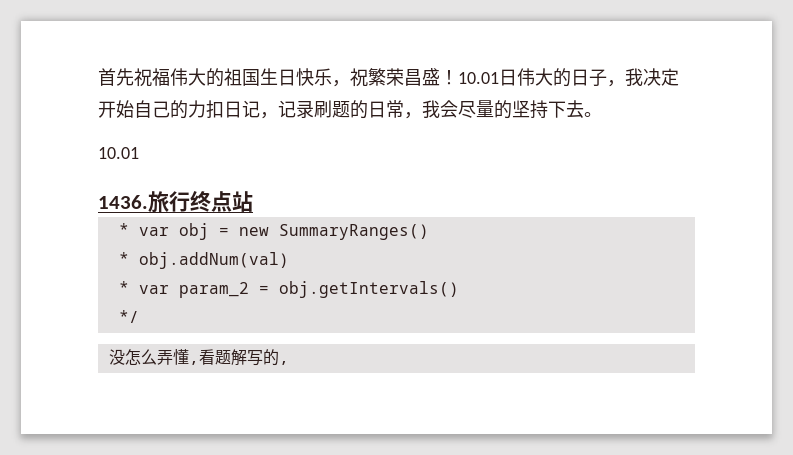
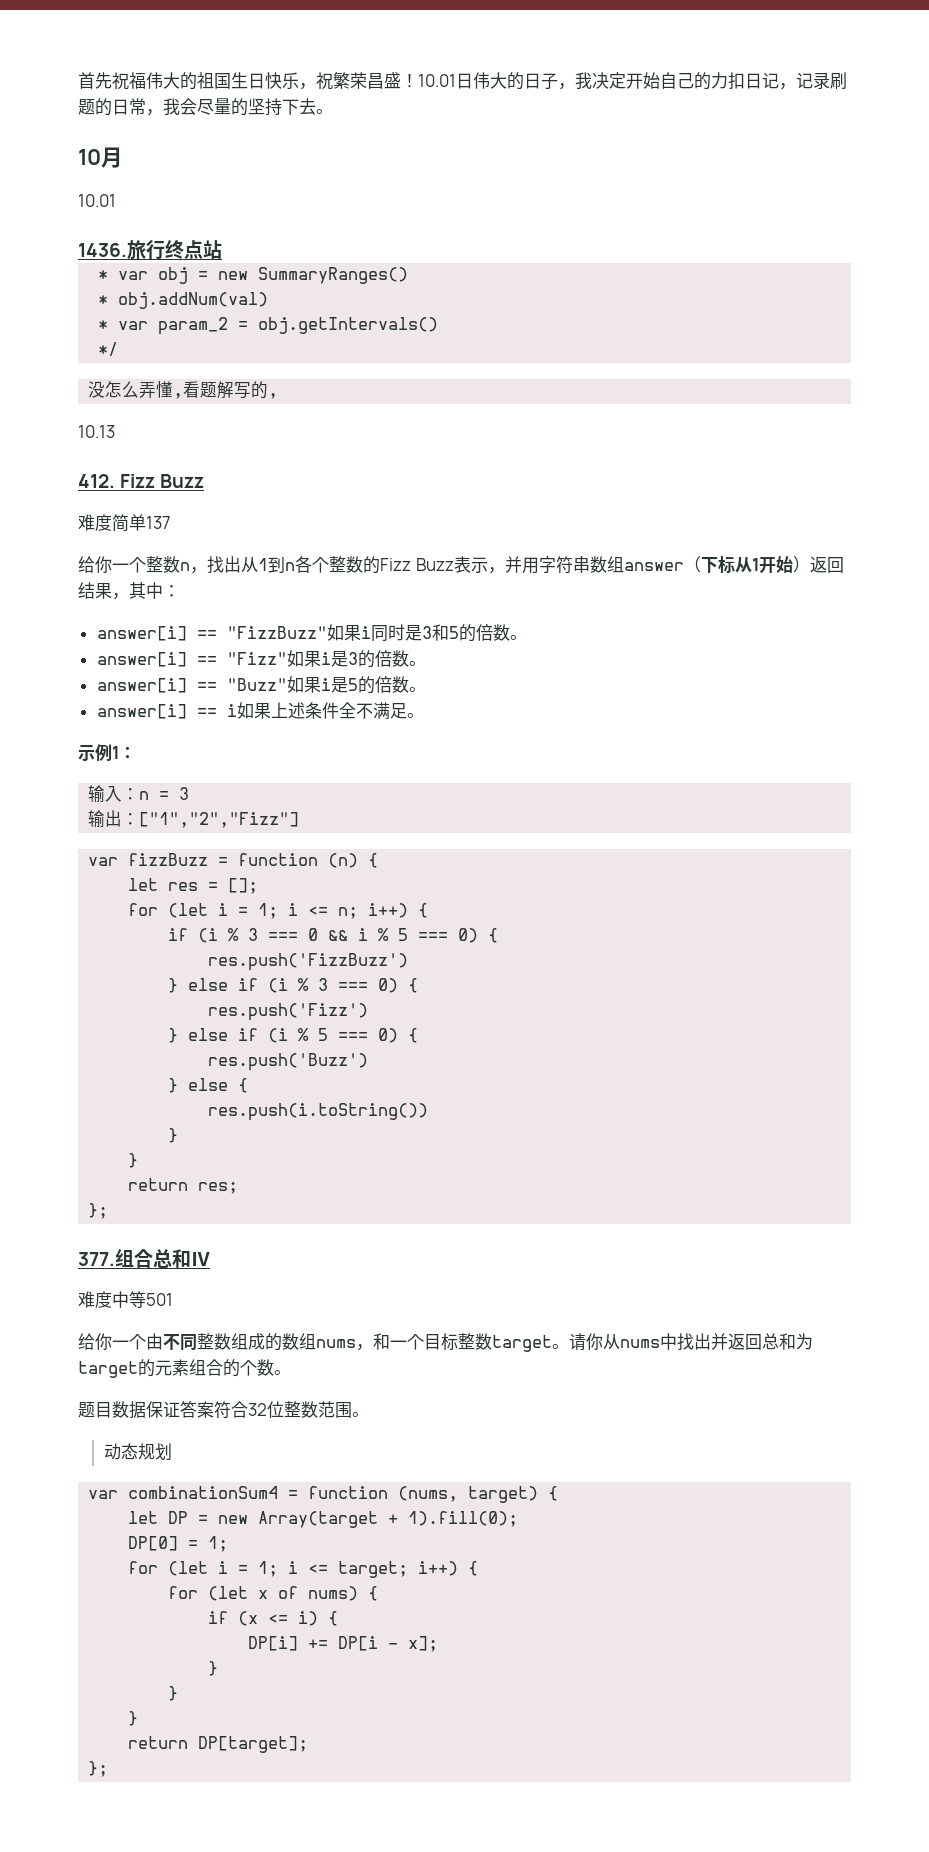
(602, 114) none -> [78,147,123,168] // 10月
(289, 363) none -> [78,425,115,438] [78,474,205,488] [78,514,171,532] [78,556,844,574] [78,582,180,600] [96,624,527,642] [96,650,426,668] [96,676,426,694] [96,702,424,719] [78,744,136,761] [88,785,190,803] [88,810,300,828] [88,853,379,868] [128,878,259,894] [128,903,429,919] [168,928,499,943] [208,953,409,971] [168,978,419,993] [208,1003,369,1021] [168,1028,419,1043] [208,1053,369,1071] [168,1078,249,1093] [208,1103,429,1121] [168,1128,179,1143] [128,1153,139,1168] [128,1178,239,1194] [88,1203,109,1219] [78,1249,210,1268] [78,1291,173,1308] [78,1333,813,1352] [78,1359,291,1378] [78,1400,369,1419] [103,1443,172,1460] [88,1486,559,1503] [128,1511,519,1528] [128,1536,229,1552] [128,1561,479,1578] [168,1586,379,1601] [208,1611,339,1626] [248,1636,439,1652] [208,1661,219,1676] [168,1686,179,1701] [128,1711,139,1726] [128,1736,309,1753] [88,1761,109,1777] // 10.13 // 412. Fizz Buzz // 难度简单137 // 给你一个整数n，找出从1到n各个整数的Fizz Buzz表示，并用字符串数组answer（下标从1开始）返回结果，其中： // answer[i] == "FizzBuzz"如果i同时是3和5的倍数。 // answer[i] == "Fizz"如果i是3的倍数。 // answer[i] == "Buzz"如果i是5的倍数。 // answer[i] == i如果上述条件全不满足。 // 示例1： // 输入：n = 3 // 输出：["1","2","Fizz"] // var fizzBuzz = function (n) { // let res = []; // for (let i = 1; i <= n; i++) { // if (i % 3 === 0 && i % 5 === 0) { // res.push('FizzBuzz') // } else if (i % 3 === 0) { // res.push('Fizz') // } else if (i % 5 === 0) { // res.push('Buzz') // } else { // res.push(i.toString()) // } // } // return res; // }; // 377.组合总和Ⅳ // 难度中等501 // 给你一个由不同整数组成的数组nums，和一个目标整数target。请你从nums中找出并返回总和为target的元素组合的个数。 // 题目数据保证答案符合32位整数范围。 // 动态规划 // var combinationSum4 = function (nums, target) { // let DP = new Array(target + 1).fill(0); // DP[0] = 1; // for (let i = 1; i <= target; i++) { // for (let x of nums) { // if (x <= i) { // DP[i] += DP[i - x]; // } // } // } // return DP[target]; // };

